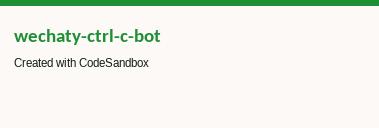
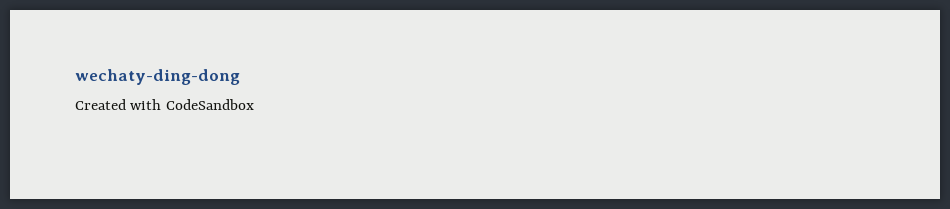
[14,29,161,45] wechaty-ctrl-c-bot -> [75,69,240,85] wechaty-ding-dong

